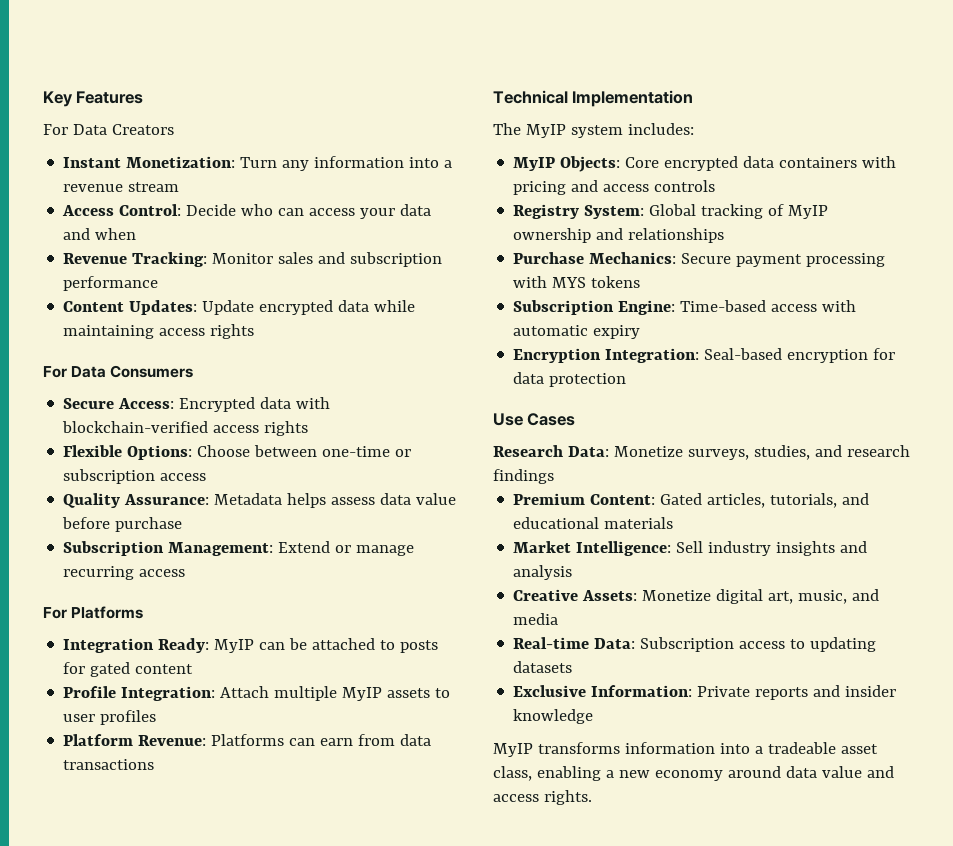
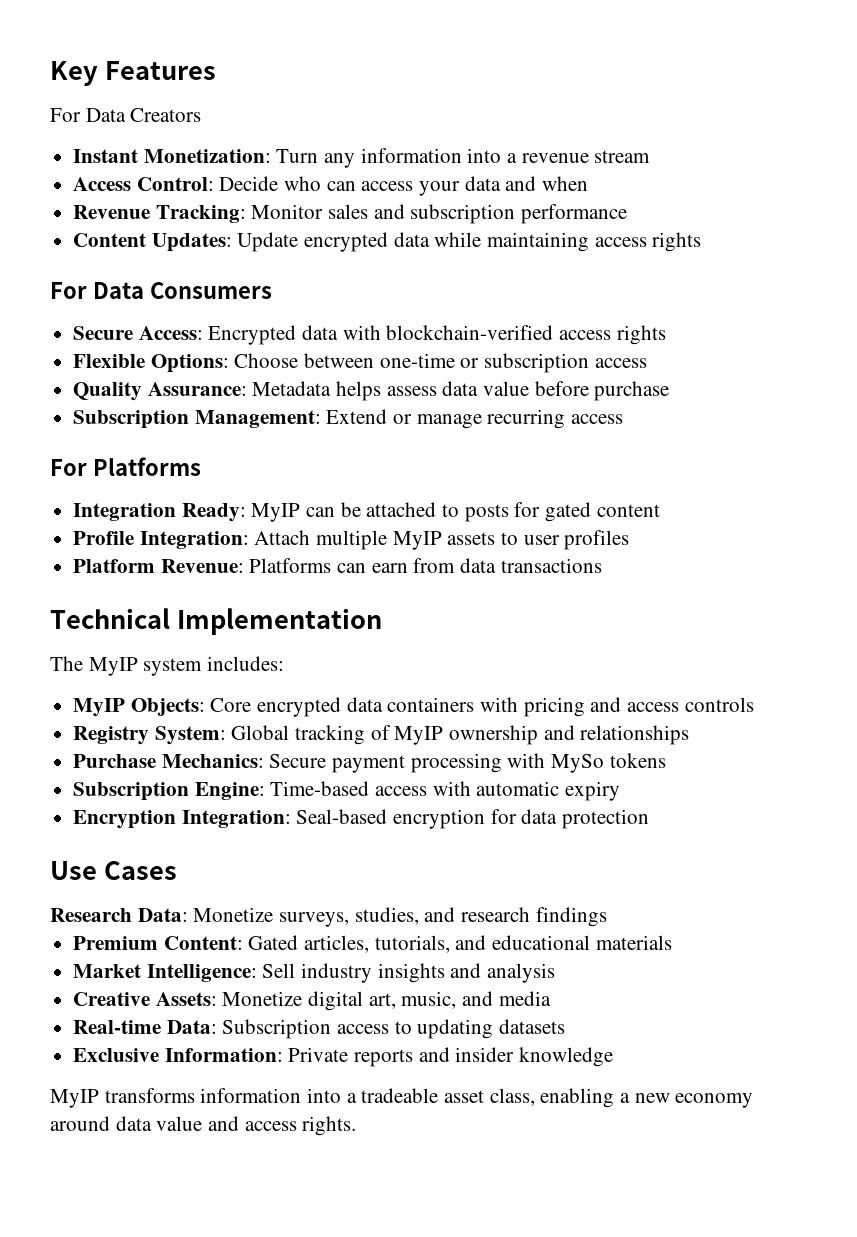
[552,277,587,288] MYS -> [551,754,605,773] MySo

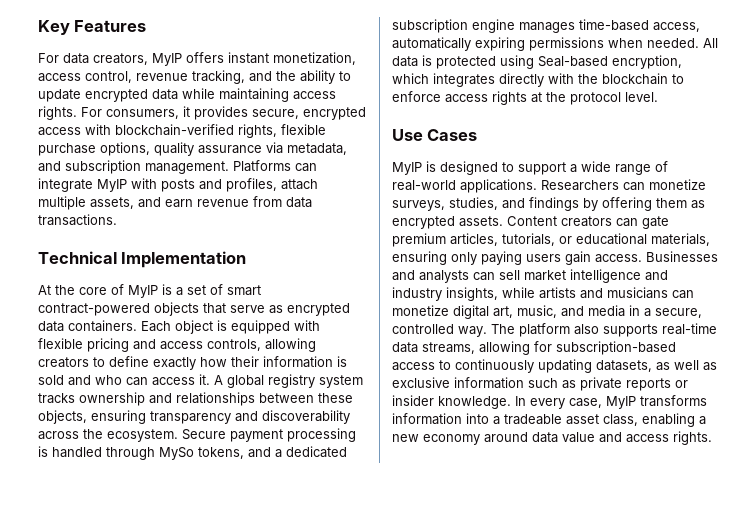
[85,108,202,122] [73,148,651,168] [73,176,589,196] [73,204,628,224] [73,232,299,252] Data Creators // Instant Monetization: Turn any information into a revenue stream // Access Control: Decide who can access your data and when // Revenue Tracking: Monitor sales and subscription performance // Content Updates: Update -> [63,52,356,66] [38,70,351,84] [38,89,81,102] data creators, MyIP offers instant monetization, access control, revenue tracking, and the ability to update
[652,232,702,252] [50,282,272,299] [73,325,666,345] [73,353,647,373] [73,381,670,401] [73,409,624,429] [50,457,201,476] [73,502,660,522] [73,530,630,550] [73,558,408,573] rights // For Data Consumers // Secure Access: Encrypted data with blockchain-verified access rights // Flexible Options: Choose between one-time or subscription access // Quality Assurance: Metadata helps assess data value before purchase // Subscription Management: Extend or manage recurring access // For Platforms // Integration Ready: MyIP can be attached to posts for gated content // Profile Integration: Attach multiple MyIP assets to user profiles // Platform Revenue: Platforms can earn -> [38,106,366,120] [38,124,326,138] [38,142,347,156] [38,160,317,174] [38,178,318,192] [38,196,249,210] rights. For consumers, it provides secure, encrypted access with blockchain-verified rights, flexible purchase options, quality assurance via metadata, and subscription management. Platforms can integrate MyIP with posts and profiles, attach multiple assets, and earn revenue
[500,558,602,573] transactions -> [38,214,117,226] transactions.
[50,656,285,676] [73,697,754,717] [73,725,690,745] [73,753,666,773] [73,781,621,801] [73,809,650,829] [50,861,177,880] [50,907,274,922] The MyIP system includes: // MyIP Objects: Core encrypted data containers with pricing and access controls // Registry System: Global tracking of MyIP ownership and relationships // Purchase Mechanics: Secure payment processing with MySo tokens // Subscription Engine: Time-based access with automatic expiry // Encryption Integration: Seal-based encryption for data protection // Use Cases // Research Data: Monetize -> [38,284,261,298] [38,302,350,316] [38,320,320,334] [38,338,316,352] [38,356,347,370] [38,374,363,388] [38,392,353,406] [38,410,350,424] [38,428,356,442] [38,446,347,460] [392,19,700,33] [392,37,718,51] [392,55,682,69] [392,73,684,87] [392,91,658,105] [392,129,478,141] [392,161,668,175] [392,179,706,193] At the core of MyIP is a set of smart contract-powered objects that serve as encrypted data containers. Each object is equipped with flexible pricing and access controls, allowing creators to define exactly how their information is sold and who can access it. A global registry system tracks ownership and relationships between these objects, ensuring transparency and discoverability across the ecosystem. Secure payment processing is handled through MySo tokens, and a dedicated subscription engine manages time-based access, automatically expiring permissions when needed. All data is protected using Seal-based encryption, which integrates directly with the blockchain to enforce access rights at the protocol level. // Use Cases // MyIP is designed to support a wide range of real-world applications. Researchers can monetize
[461,907,531,922] research -> (525, 203) none
[73,935,672,953] [73,963,556,983] [73,991,303,1006] // Premium Content: Gated articles, tutorials, and educational materials // Market Intelligence: Sell industry insights and analysis // Creative Assets: Monetize -> [583,197,705,211] [392,216,669,229] [392,233,710,247] [392,251,718,265] [392,269,668,283] [392,287,694,301] [392,305,449,316] by offering them as encrypted assets. Content creators can gate premium articles, tutorials, or educational materials, ensuring only paying users gain access. Businesses and analysts can sell market intelligence and industry insights, while artists and musicians can monetize
[73,1019,566,1039] [73,1047,614,1067] // Real-time Data: Subscription access to updating datasets // Exclusive Information: Private reports and insider knowledge // -> [629,305,702,318] [392,323,717,337] [392,341,676,355] [392,359,717,373] [392,377,688,391] [392,395,602,409] in a secure, controlled way. The platform also supports real-time data streams, allowing for subscription-based access to continuously updating datasets, as well as exclusive information such as private reports or insider knowledge. In every case,

